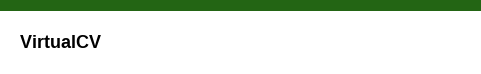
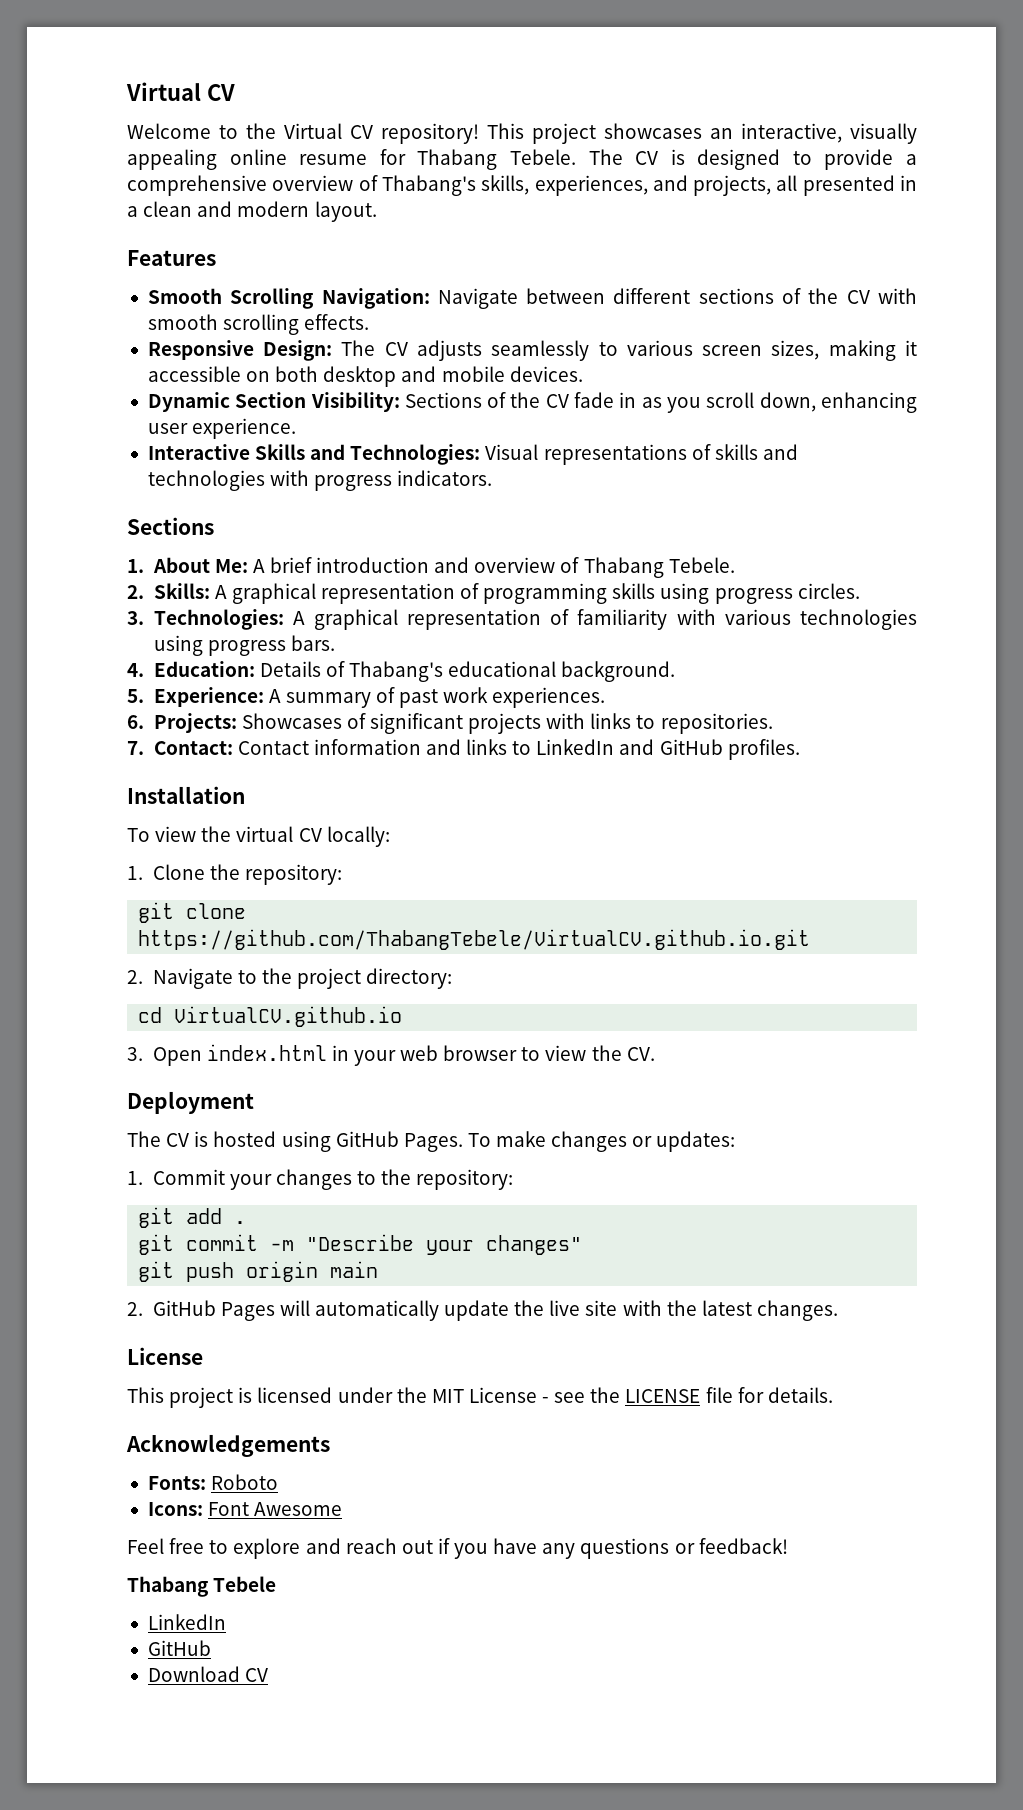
[20,35,101,48] VirtualCV -> [126,82,235,101] [127,123,917,144] [127,149,918,170] [127,175,917,196] [127,201,377,222] [127,250,216,266] [147,288,918,309] [147,314,370,335] [147,340,917,361] [147,366,583,387] [147,392,917,413] [147,418,297,439] [147,444,798,465] [147,470,493,491] [127,517,214,535] [127,557,735,578] [127,583,860,604] [127,609,917,630] [153,635,335,656] [127,661,676,682] [127,687,606,708] [127,713,773,734] [127,739,800,760] [127,786,245,804] [127,826,390,847] [127,864,342,885] [138,902,247,923] [138,929,811,950] [127,968,453,989] [138,1006,403,1027] [127,1044,655,1066] [127,1091,254,1114] [127,1131,736,1152] [127,1169,514,1190] [138,1207,247,1228] [138,1234,583,1255] [138,1261,379,1282] [127,1300,838,1321] [127,1347,203,1365] [127,1387,833,1408] [126,1434,330,1457] [147,1474,279,1490] [147,1502,343,1516] [127,1538,788,1559] [127,1576,277,1597] [147,1614,226,1630] [147,1640,211,1656] [147,1666,269,1682] Virtual CV // Welcome to the Virtual CV repository! This project showcases an interactive, visually appealing online resume for Thabang Tebele. The CV is designed to provide a comprehensive overview of Thabang's skills, experiences, and projects, all presented in a clean and modern layout. // Features // Smooth Scrolling Navigation: Navigate between different sections of the CV with smooth scrolling effects. // Responsive Design: The CV adjusts seamlessly to various screen sizes, making it accessible on both desktop and mobile devices. // Dynamic Section Visibility: Sections of the CV fade in as you scroll down, enhancing user experience. // Interactive Skills and Technologies: Visual representations of skills and technologies with progress indicators. // Sections // 1. About Me: A brief introduction and overview of Thabang Tebele. // 2. Skills: A graphical representation of programming skills using progress circles. // 3. Technologies: A graphical representation of familiarity with various technologies using progress bars. // 4. Education: Details of Thabang's educational background. // 5. Experience: A summary of past work experiences. // 6. Projects: Showcases of significant projects with links to repositories. // 7. Contact: Contact information and links to LinkedIn and GitHub profiles. // Installation // To view the virtual CV locally: // 1. Clone the repository: // git clone https://github.com/ThabangTebele/VirtualCV.github.io.git // 2. Navigate to the project directory: // cd VirtualCV.github.io // 3. Open index.html in your web browser to view the CV. // Deployment // The CV is hosted using GitHub Pages. To make changes or updates: // 1. Commit your changes to the repository: // git add . // git commit -m "Describe your changes" // git push origin main // 2. GitHub Pages will automatically update the live site with the latest changes. // License // This project is licensed under the MIT License - see the LICENSE file for details. // Acknowledgements // Fonts: Roboto // Icons: Font Awesome // Feel free to explore and reach out if you have any questions or feedback! // Thabang Tebele // LinkedIn // GitHub // Download CV

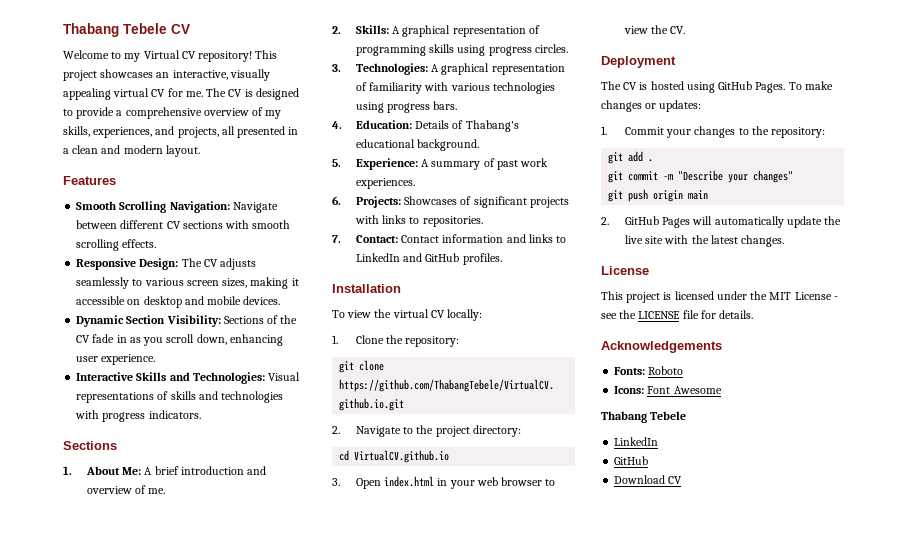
[126,82,201,101] Virtual -> [63,23,167,37] Thabang Tebele
[246,123,276,139] the -> [124,53,141,62] my
[229,149,576,170] online resume for Thabang Tebele. -> [113,88,203,97] virtual CV for me.
[381,175,476,196] Thabang's -> [265,110,282,119] my
[698,288,870,304] sections of the CV -> [166,221,223,229] CV sections
[275,366,319,382] both -> (141, 302) none
[583,557,735,578] Thabang Tebele. -> [148,488,166,494] me.
[127,1538,788,1559] // Feel free to explore and reach out if you have any questions or feedback! -> (722, 390) none

